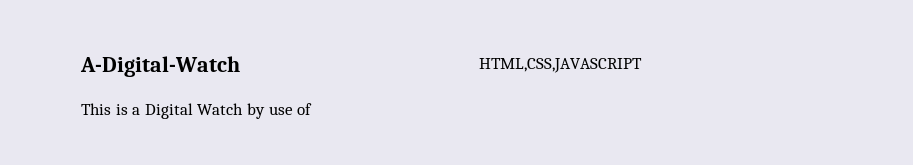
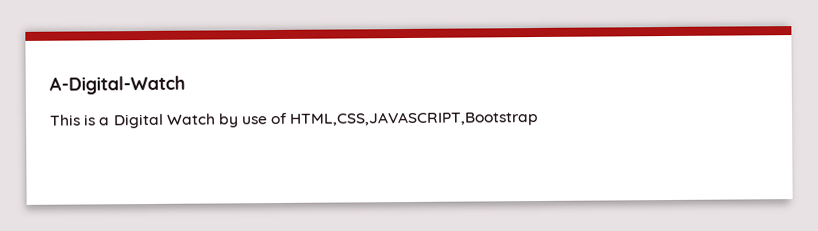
[479,58,642,73] HTML,CSS,JAVASCRIPT -> [289,111,540,127] HTML,CSS,JAVASCRIPT,Bootstrap

